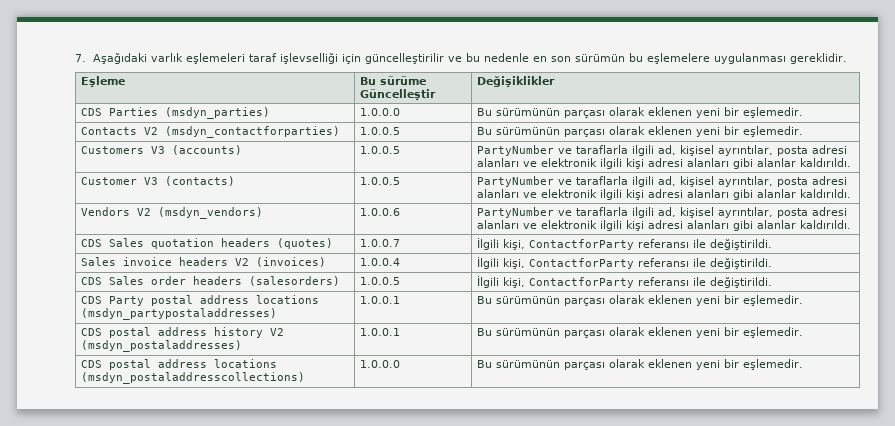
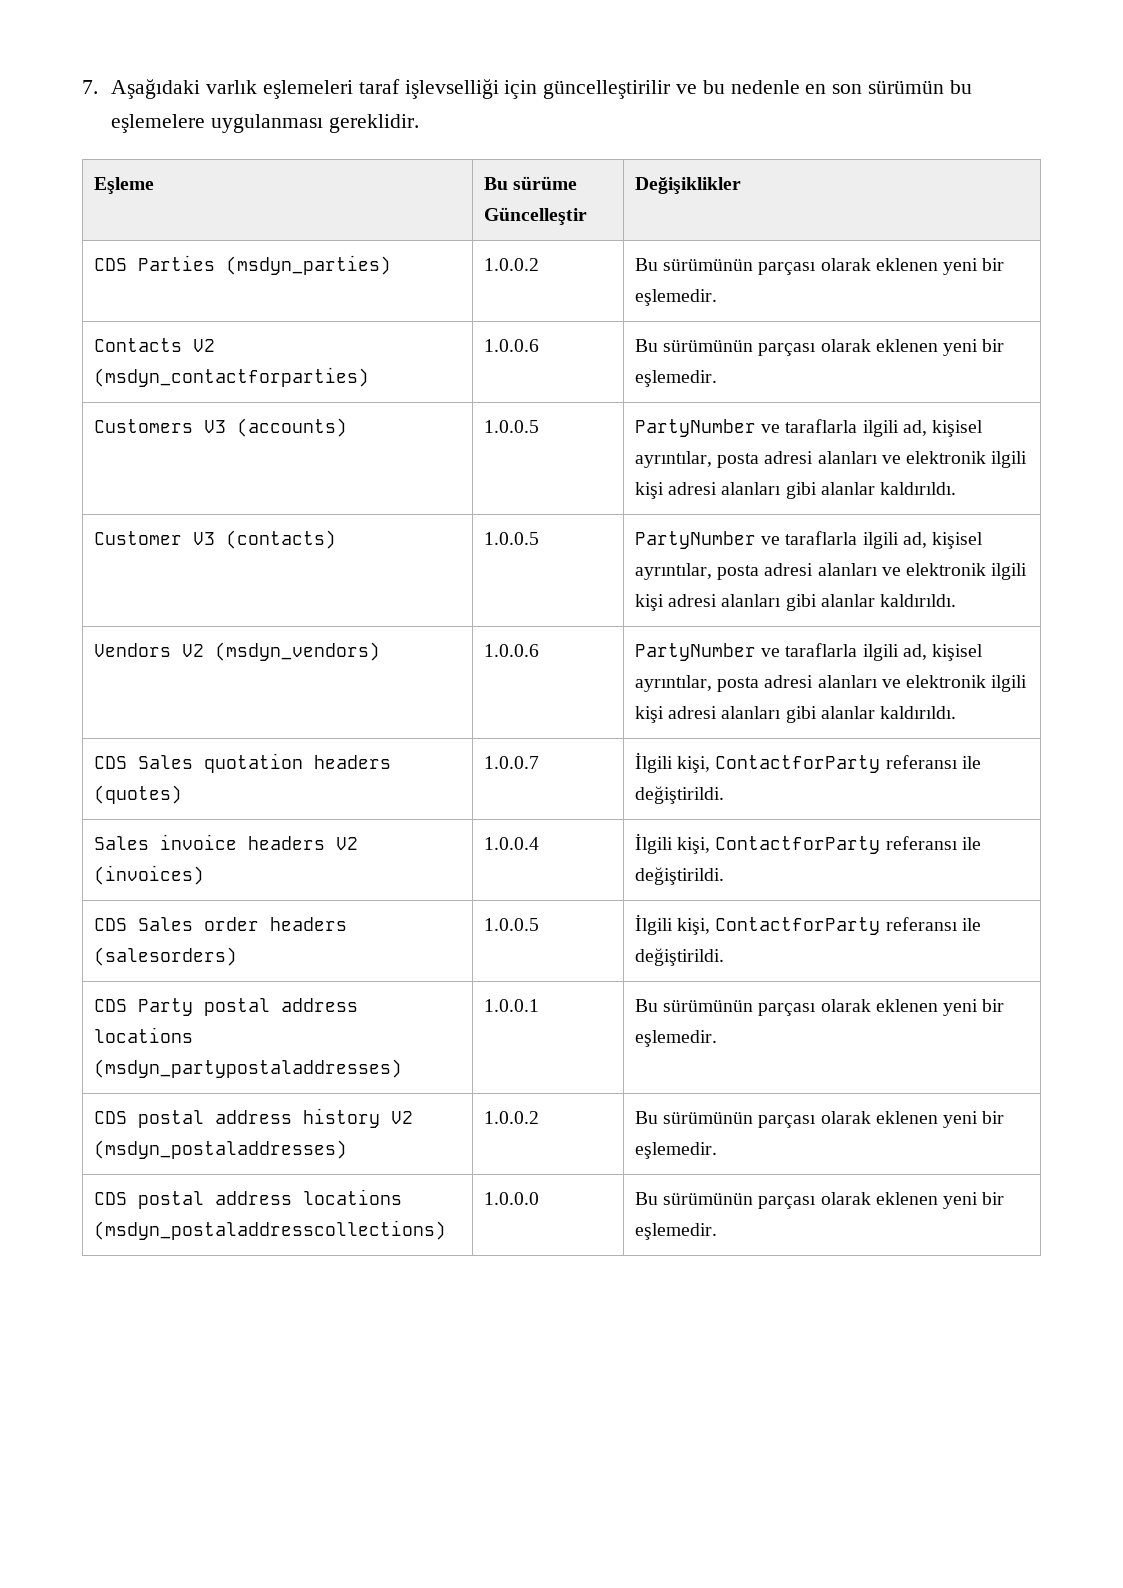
[359,108,400,116] 1.0.0.0 -> [483,258,539,271] 1.0.0.2
[359,127,400,135] 1.0.0.5 -> [483,339,539,352] 1.0.0.6
[359,328,400,336] 1.0.0.1 -> [483,1111,539,1124] 1.0.0.2

